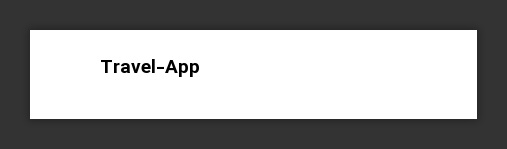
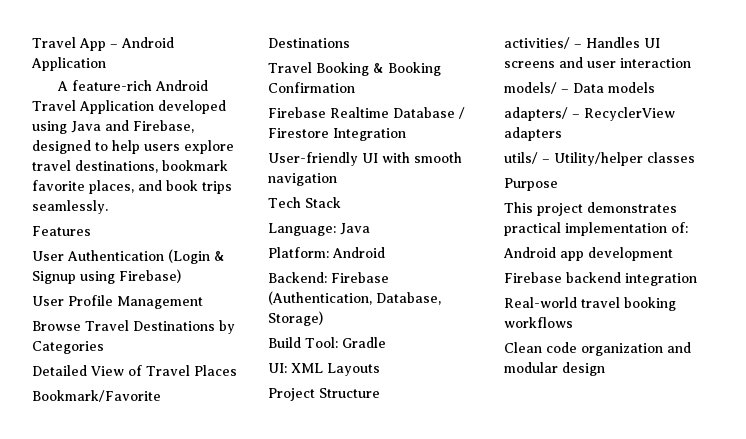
[100,59,200,77] Travel-App -> [32,37,174,51] [31,57,106,71] [57,80,209,91] [32,100,226,114] [32,120,194,134] [32,140,234,154] [32,160,228,173] [32,180,232,194] [32,200,108,214] [32,226,91,236] [32,249,225,264] [32,269,181,284] [32,295,203,309] [32,320,235,334] [32,341,104,354] [32,365,237,376] [32,390,161,402] [268,38,350,48] [268,62,441,76] [268,82,355,93] [268,107,465,119] [268,128,406,141] [268,152,462,166] [268,173,337,186] [268,197,341,208] [268,223,370,236] [268,247,385,258] [268,272,389,283] [268,291,441,305] [268,311,323,326] [268,337,386,348] [268,363,380,376] [268,388,380,401] [504,37,660,49] [504,57,691,68] [504,82,655,94] [504,107,675,121] [504,127,562,141] [504,152,695,166] [504,178,558,191] [504,202,677,216] [504,222,688,236] [503,247,673,261] [504,272,697,286] [504,297,676,311] [504,317,573,328] [504,342,691,356] [504,362,605,376] Travel App – Android Application // A feature-rich Android Travel Application developed using Java and Firebase, designed to help users explore travel destinations, bookmark favorite places, and book trips seamlessly. // Features // User Authentication (Login & Signup using Firebase) // User Profile Management // Browse Travel Destinations by Categories // Detailed View of Travel Places // Bookmark/Favorite Destinations // Travel Booking & Booking Confirmation // Firebase Realtime Database / Firestore Integration // User-friendly UI with smooth navigation // Tech Stack // Language: Java // Platform: Android // Backend: Firebase (Authentication, Database, Storage) // Build Tool: Gradle // UI: XML Layouts // Project Structure // activities/ – Handles UI screens and user interaction // models/ – Data models // adapters/ – RecyclerView adapters // utils/ – Utility/helper classes // Purpose // This project demonstrates practical implementation of: // Android app development // Firebase backend integration // Real-world travel booking workflows // Clean code organization and modular design

